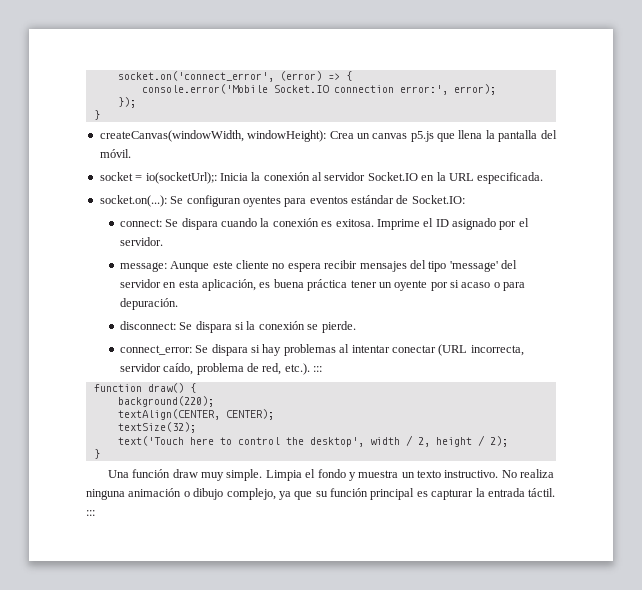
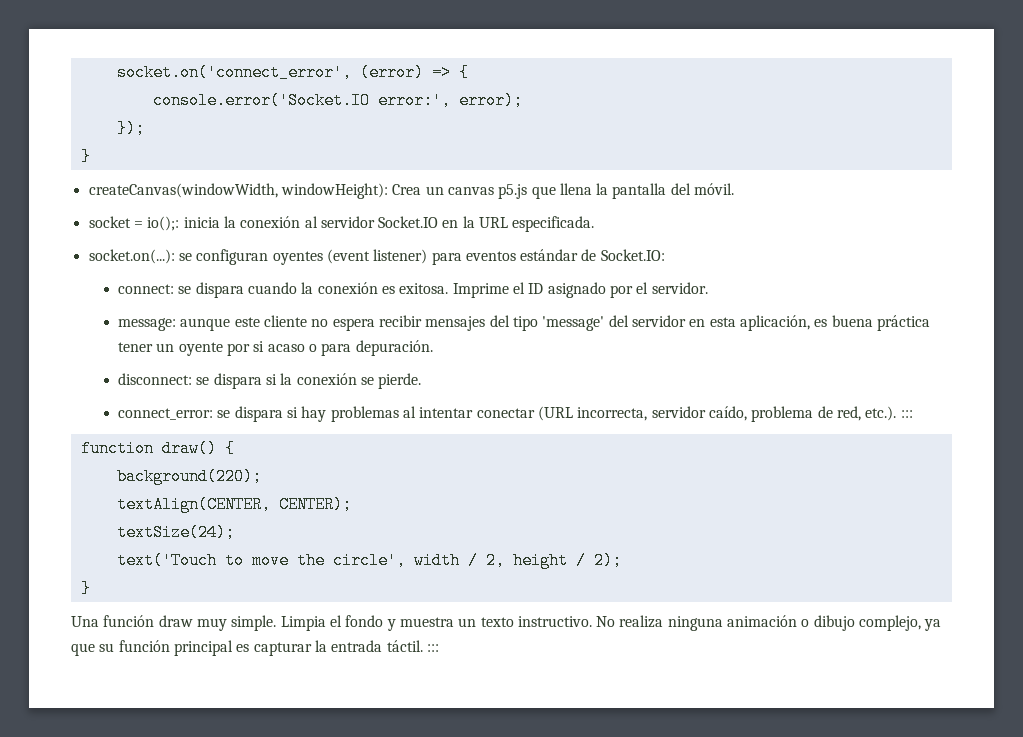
[141,84,394,94] console.error('Mobile Socket.IO connection -> [152,92,370,109] console.error('Socket.IO
[145,172,248,184] io(socketUrl);: Inicia -> [147,216,220,231] io();: inicia
[170,196,184,204] Se -> [178,253,192,261] se
(281, 201) none -> [326,249,428,264] (event listener)
[165,219,179,227] Se -> [178,286,192,294] se
[170,261,210,272] Aunque -> [180,318,231,331] aunque
[179,322,193,330] Se -> [196,377,210,385] se
[195,345,209,353] Se -> [217,410,231,418] se
[117,422,196,433] textSize(32); -> [116,524,235,541] textSize(24);
[189,437,364,447] here to control the desktop', -> [224,552,406,569] to move the circle',

